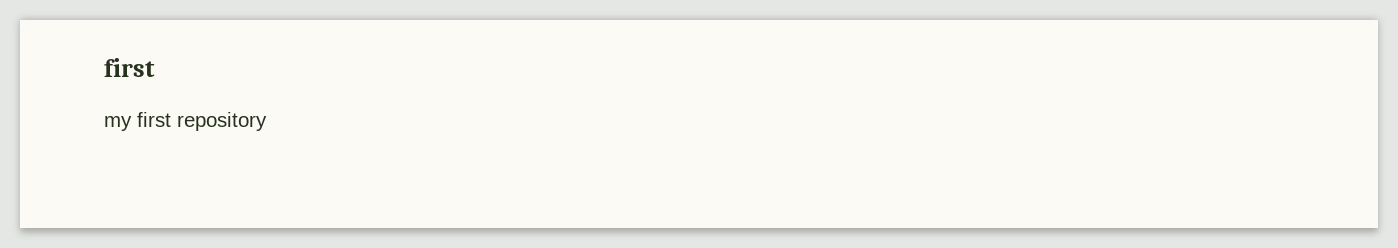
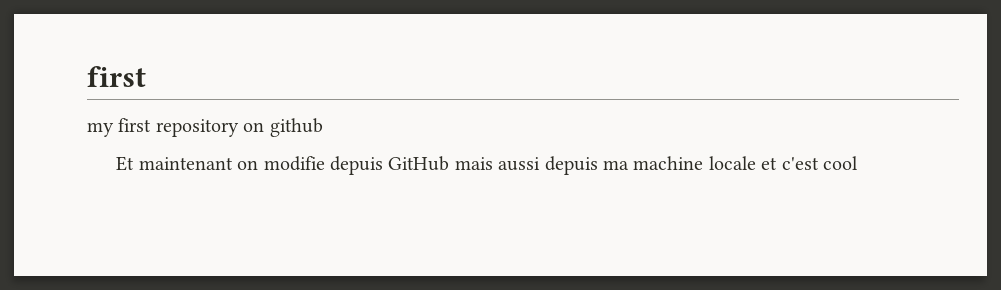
(267, 121) none -> [243,118,323,137] [116,156,858,175] on github // Et maintenant on modifie depuis GitHub mais aussi depuis ma machine locale et c'est cool

